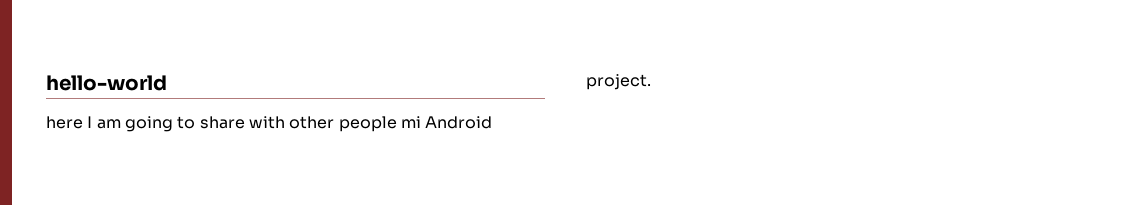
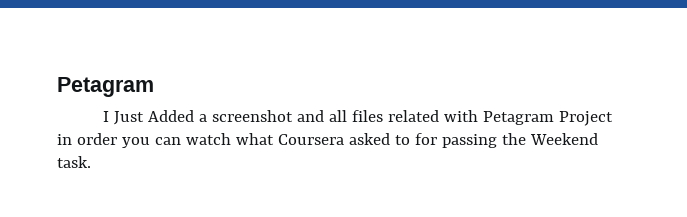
[46,75,167,91] [46,116,493,132] [586,74,651,90] hello-world // here I am going to share with other people mi Android project. -> [57,77,154,97] [102,110,613,126] [57,133,598,148] [57,156,91,168] Petagram // I Just Added a screenshot and all files related with Petagram Project in order you can watch what Coursera asked to for passing the Weekend task.

